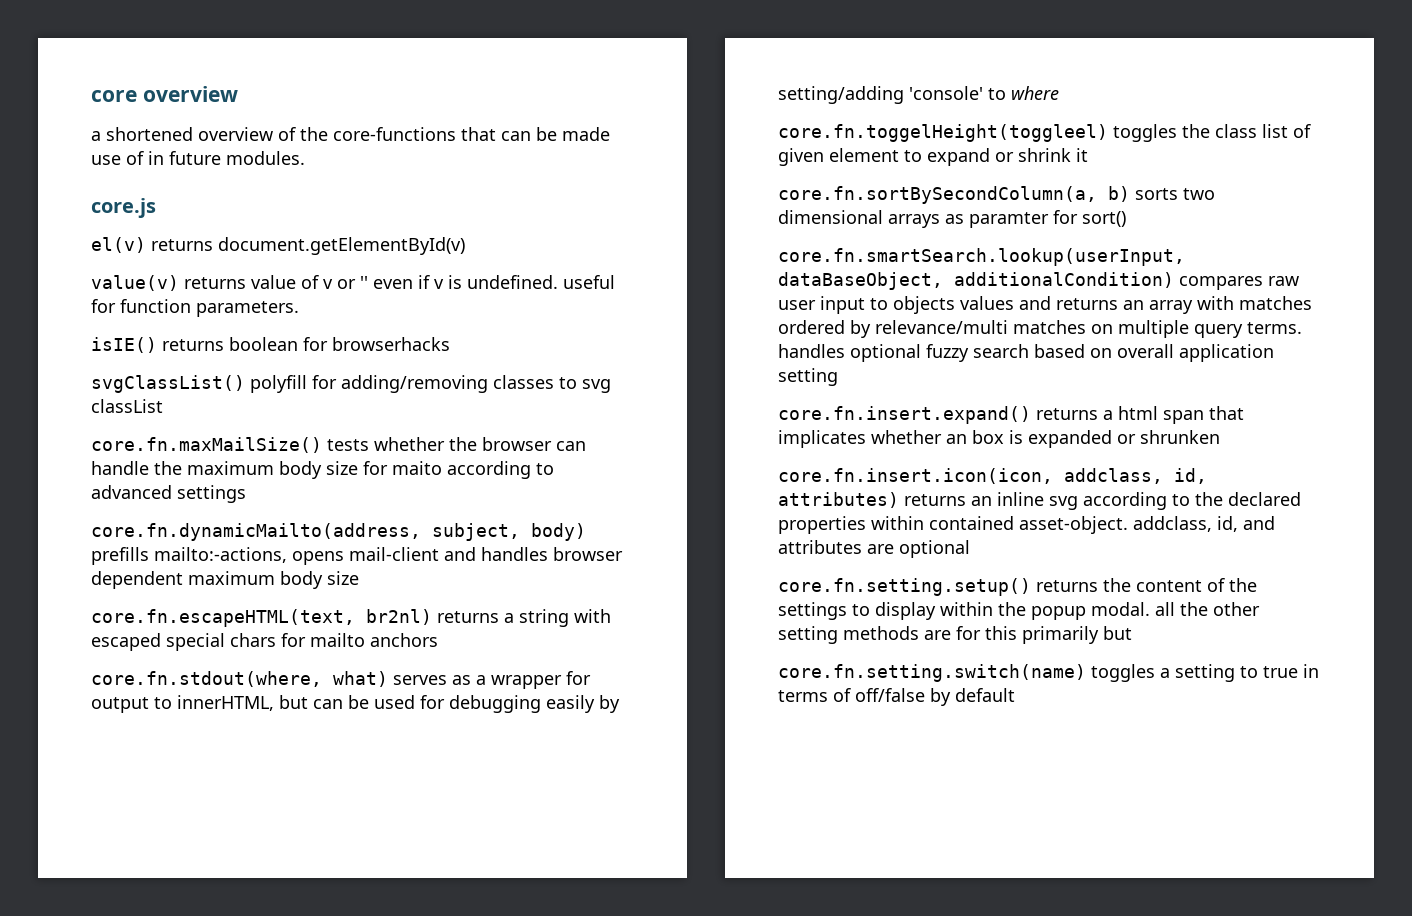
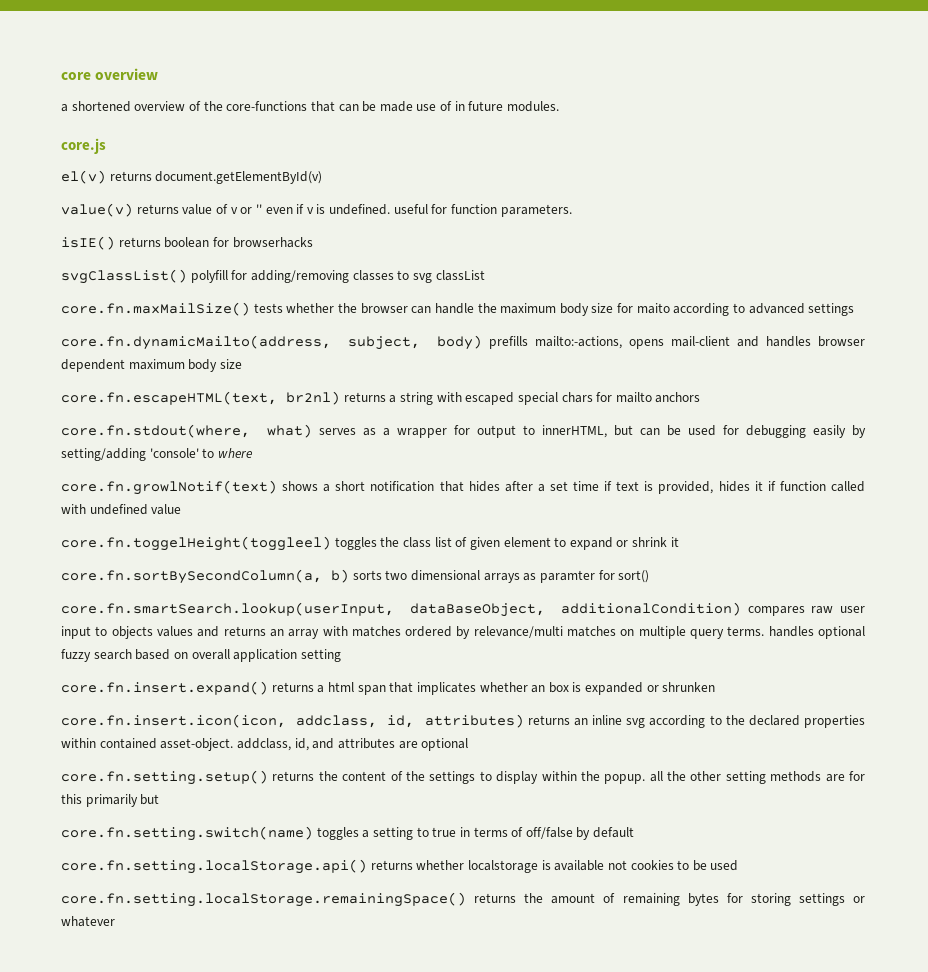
(1059, 93) none -> [61,480,865,495] [61,504,182,515] // core.fn.growlNotif(text) shows a short notification that hides after a set time if text is provided, hides it if function called with undefined value
[1031,602,1150,620] popup modal. -> [604,774,646,784] popup.
(1015, 695) none -> [61,859,739,874] [61,892,866,907] [61,916,115,927] // core.fn.setting.localStorage.api() returns whether localstorage is available not cookies to be used // core.fn.setting.localStorage.remainingSpace() returns the amount of remaining bytes for storing settings or whatever

